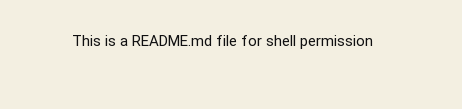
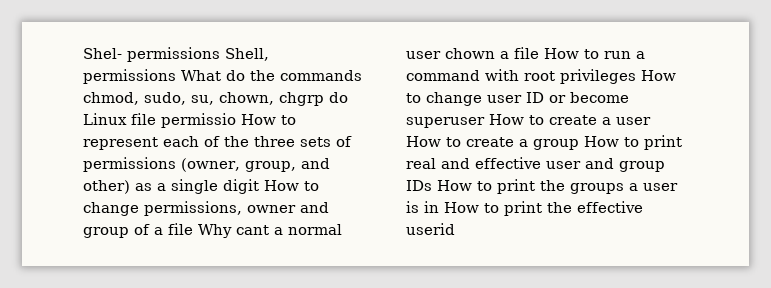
[72,35,374,49] This is a README.md file for shell permission -> [83,47,269,62] [83,69,362,84] [83,92,348,106] [83,113,296,128] [83,136,352,150] [83,157,330,172] [83,179,319,194] [83,201,329,216] [83,223,342,238] [406,47,645,59] [406,69,676,84] [406,92,629,106] [406,114,651,128] [406,135,682,150] [406,157,665,172] [406,179,678,194] [406,201,643,216] [406,223,455,235] Shel- permissions Shell, permissions What do the commands chmod, sudo, su, chown, chgrp do Linux file permissio How to represent each of the three sets of permissions (owner, group, and other) as a single digit How to change permissions, owner and group of a file Why cant a normal user chown a file How to run a command with root privileges How to change user ID or become superuser How to create a user How to create a group How to print real and effective user and group IDs How to print the groups a user is in How to print the effective userid

